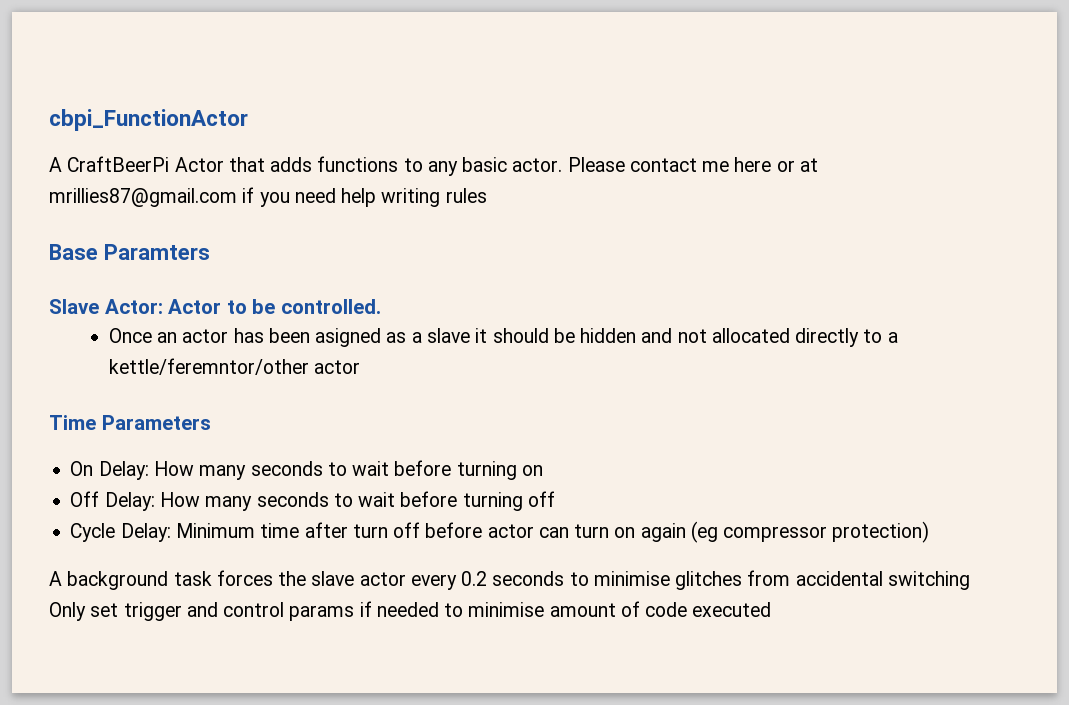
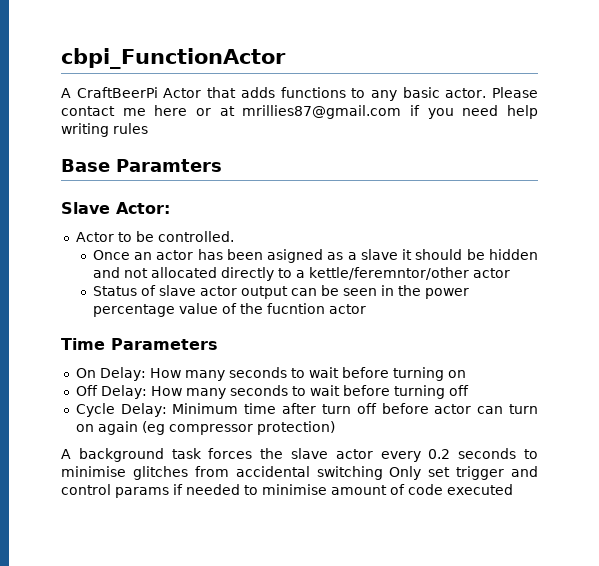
(163, 306) none -> (170, 208) //
(361, 367) none -> [92,285,469,299] [92,303,366,317] // Status of slave actor output can be seen in the power percentage value of the fucntion actor

